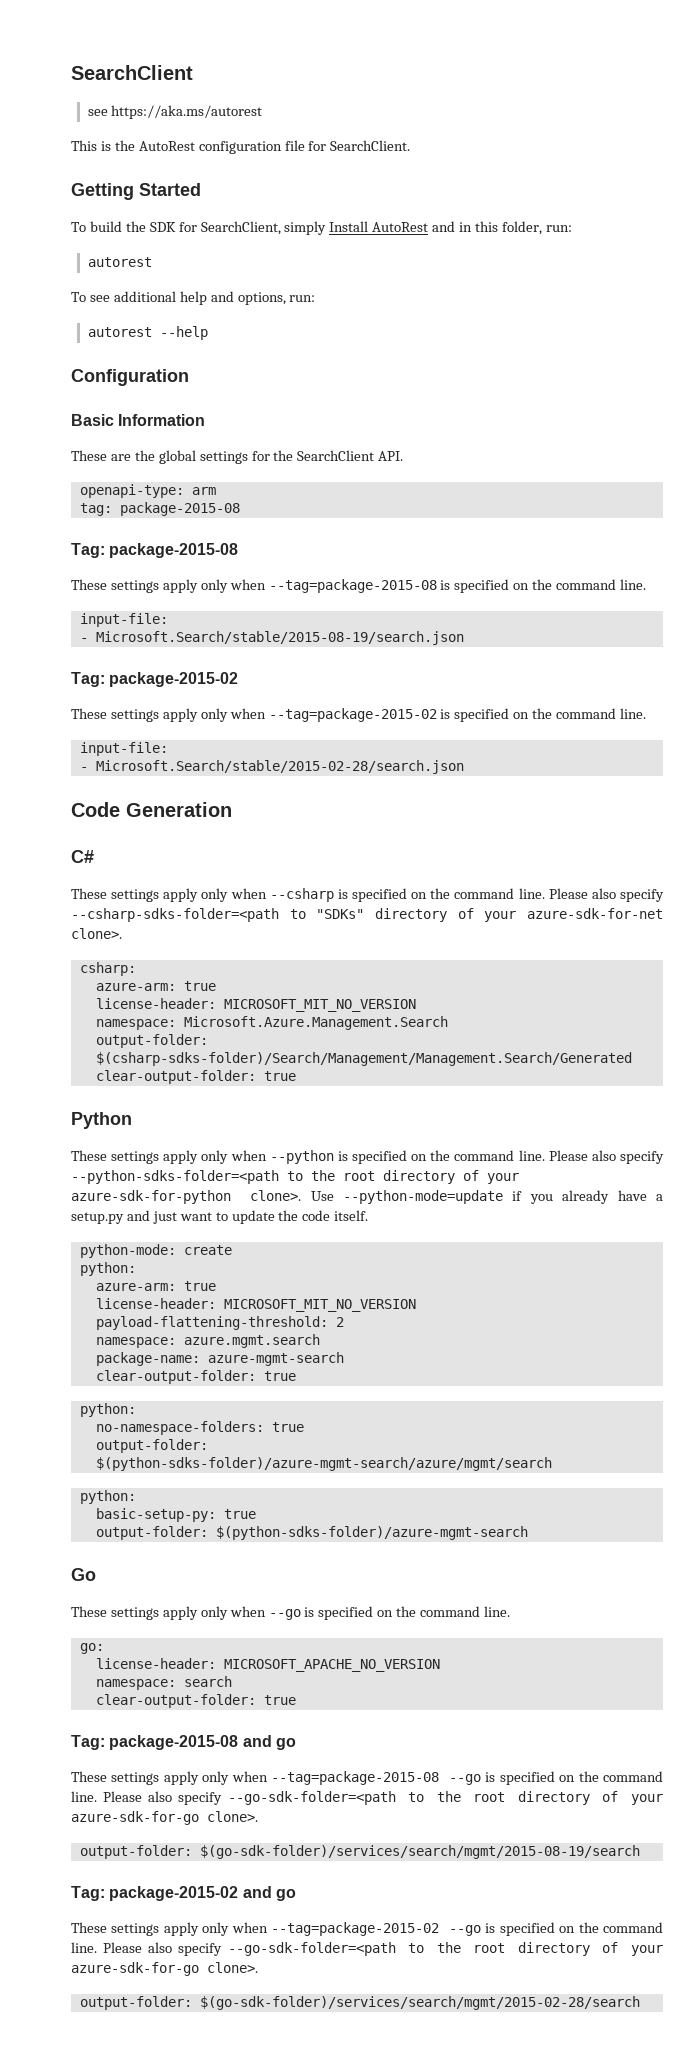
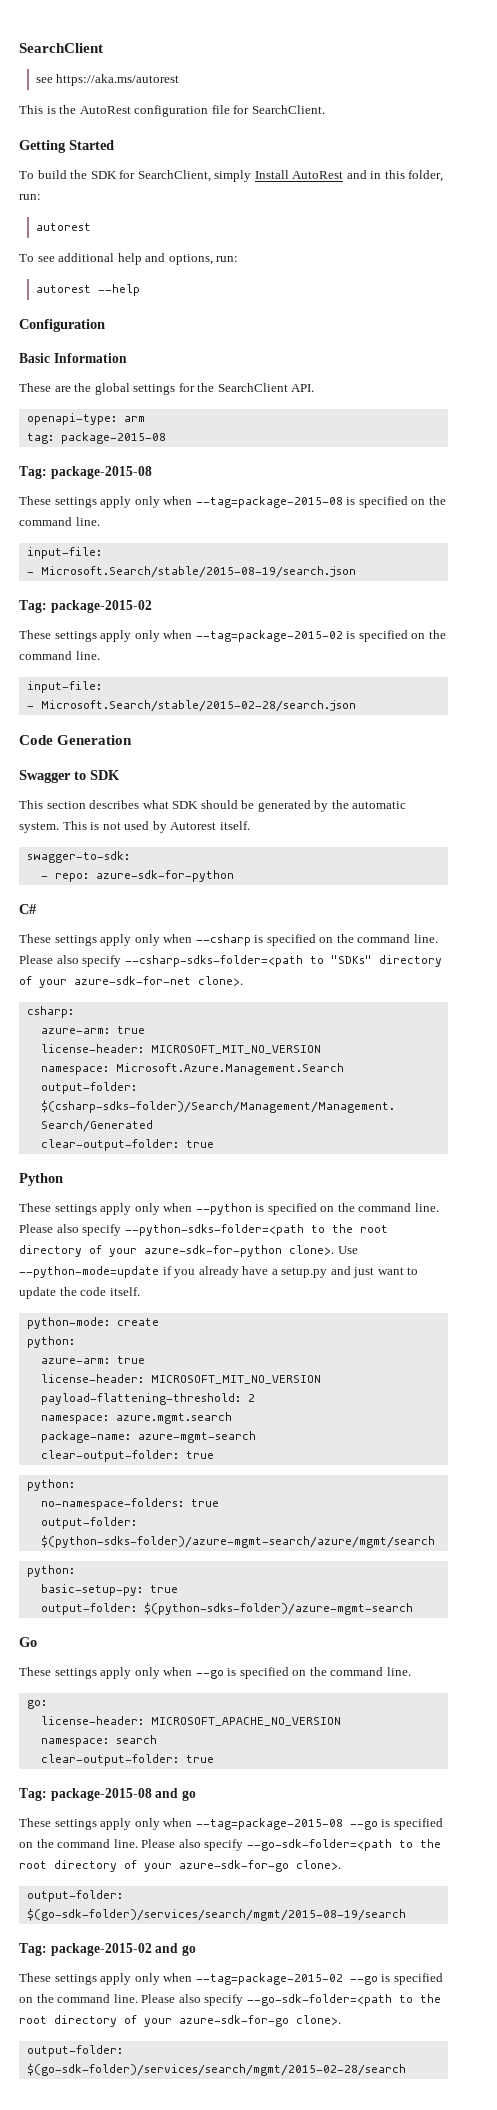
(232, 809) none -> [19,770,120,783] [19,800,407,812] [19,821,250,833] [26,851,130,863] [40,870,234,882] // Swagger to SDK // This section describes what SDK should be generated by the automatic system. This is not used by Autorest itself. // swagger-to-sdk: // - repo: azure-sdk-for-python

